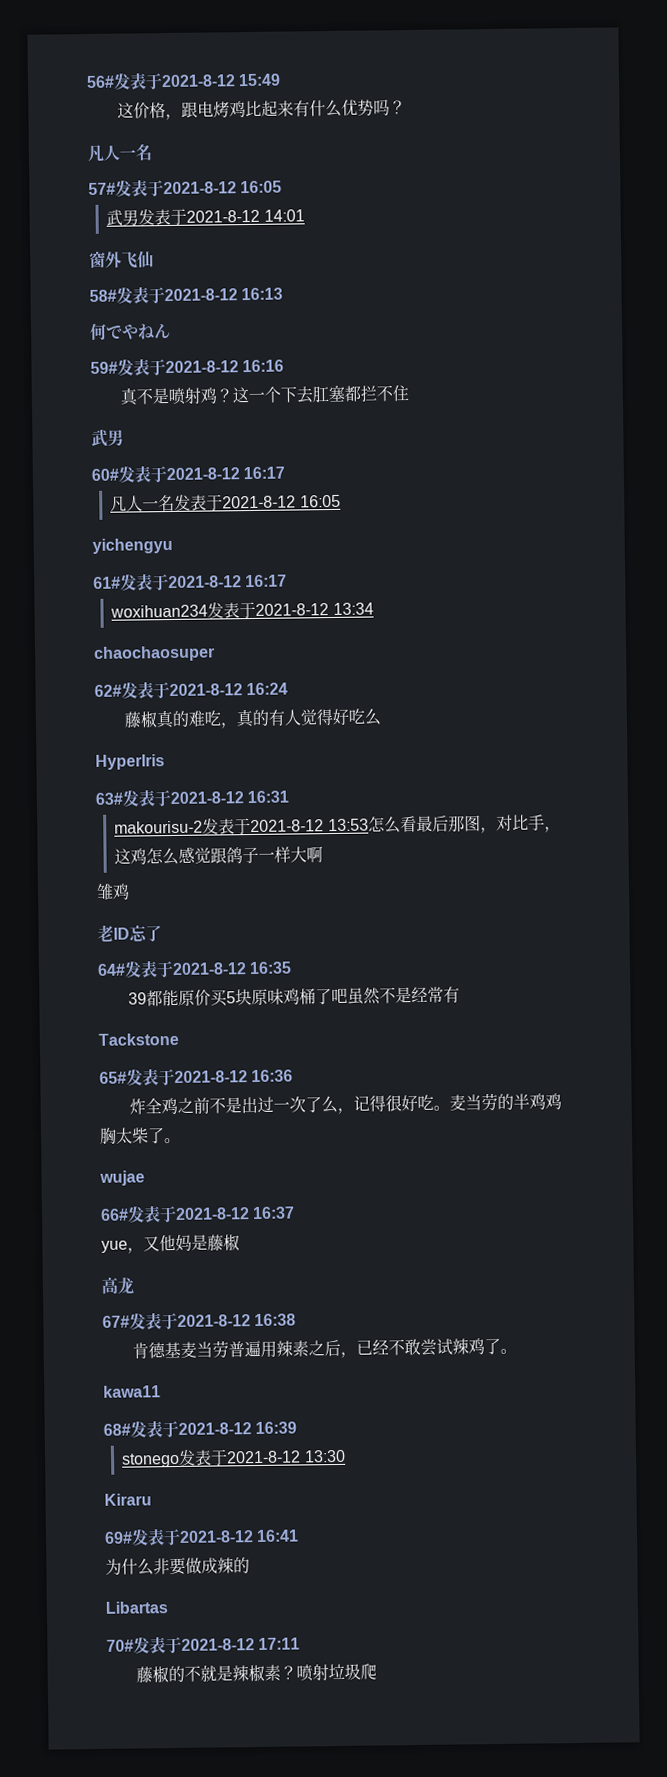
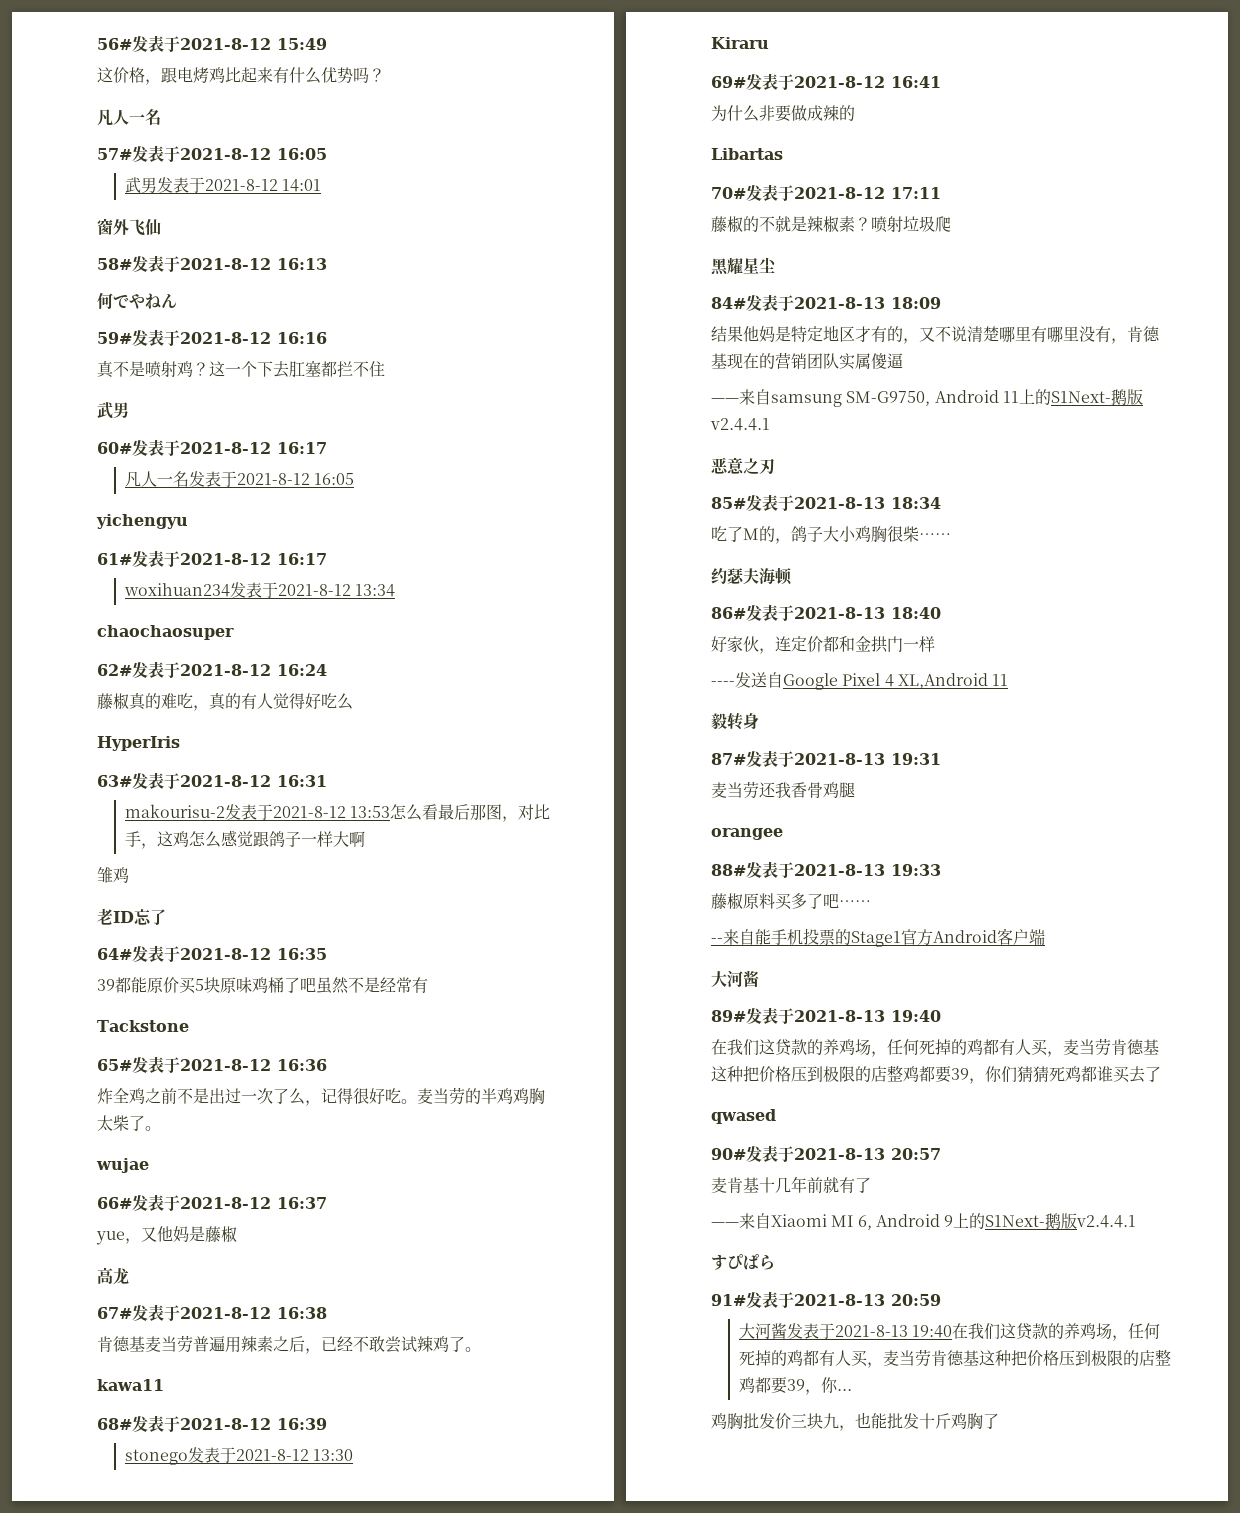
(377, 1671) none -> [711,257,776,275] [711,294,941,311] [711,325,1160,344] [711,352,903,370] [711,389,1143,407] [710,418,770,431] [711,457,775,475] [711,494,941,511] [711,526,951,544] [711,567,792,585] [711,604,941,621] [711,636,935,654] [711,672,1009,690] [711,713,759,730] [711,750,941,767] [711,781,855,799] [711,828,783,840] [711,861,941,878] [711,893,871,910] [711,928,1045,947] [711,970,759,988] [711,1007,941,1024] [711,1038,1159,1057] [711,1065,1161,1084] [711,1109,776,1124] [711,1145,941,1162] [711,1176,871,1194] [711,1213,1137,1230] [711,1254,775,1270] [711,1291,941,1308] [738,1323,1161,1341] [738,1349,1171,1368] [738,1377,852,1395] [711,1412,999,1431] // 黑耀星尘 // 84#发表于2021-8-13 18:09 // 结果他妈是特定地区才有的，又不说清楚哪里有哪里没有，肯德基现在的营销团队实属傻逼 // ——来自samsung SM-G9750, Android 11上的S1Next-鹅版v2.4.4.1 // 恶意之刃 // 85#发表于2021-8-13 18:34 // 吃了M的，鸽子大小鸡胸很柴…… // 约瑟夫海顿 // 86#发表于2021-8-13 18:40 // 好家伙，连定价都和金拱门一样 // ----发送自Google Pixel 4 XL,Android 11 // 毅转身 // 87#发表于2021-8-13 19:31 // 麦当劳还我香骨鸡腿 // orangee // 88#发表于2021-8-13 19:33 // 藤椒原料买多了吧…… // --来自能手机投票的Stage1官方Android客户端 // 大河酱 // 89#发表于2021-8-13 19:40 // 在我们这贷款的养鸡场，任何死掉的鸡都有人买，麦当劳肯德基这种把价格压到极限的店整鸡都要39，你们猜猜死鸡都谁买去了 // qwased // 90#发表于2021-8-13 20:57 // 麦肯基十几年前就有了 // ——来自Xiaomi MI 6, Android 9上的S1Next-鹅版v2.4.4.1 // すぴぱら // 91#发表于2021-8-13 20:59 // 大河酱发表于2021-8-13 19:40在我们这贷款的养鸡场，任何死掉的鸡都有人买，麦当劳肯德基这种把价格压到极限的店整鸡都要39，你... // 鸡胸批发价三块九，也能批发十斤鸡胸了

